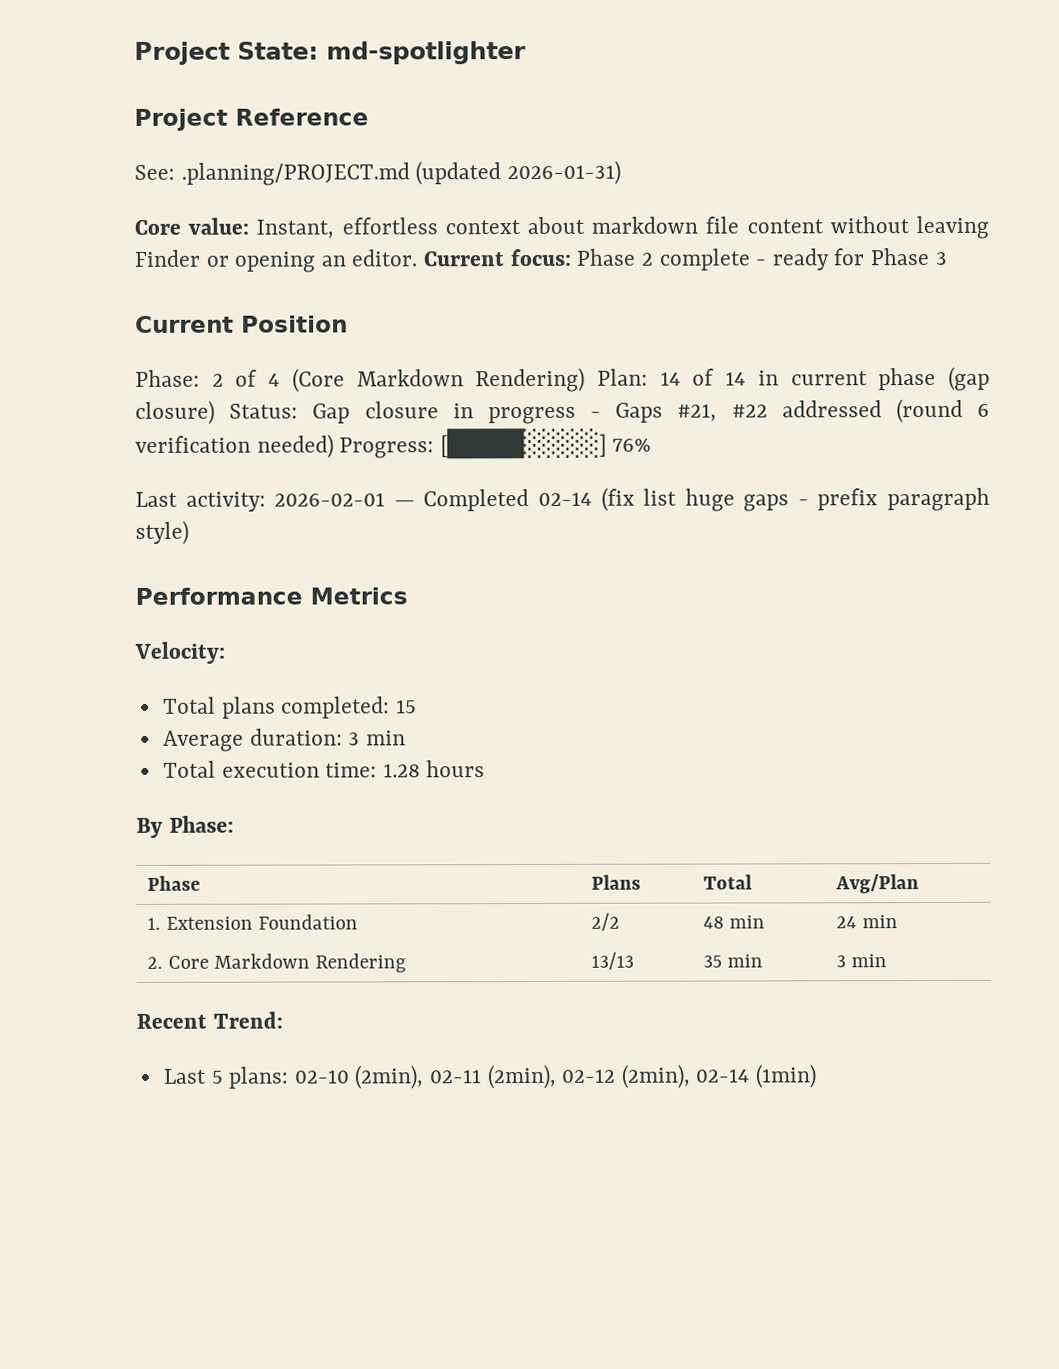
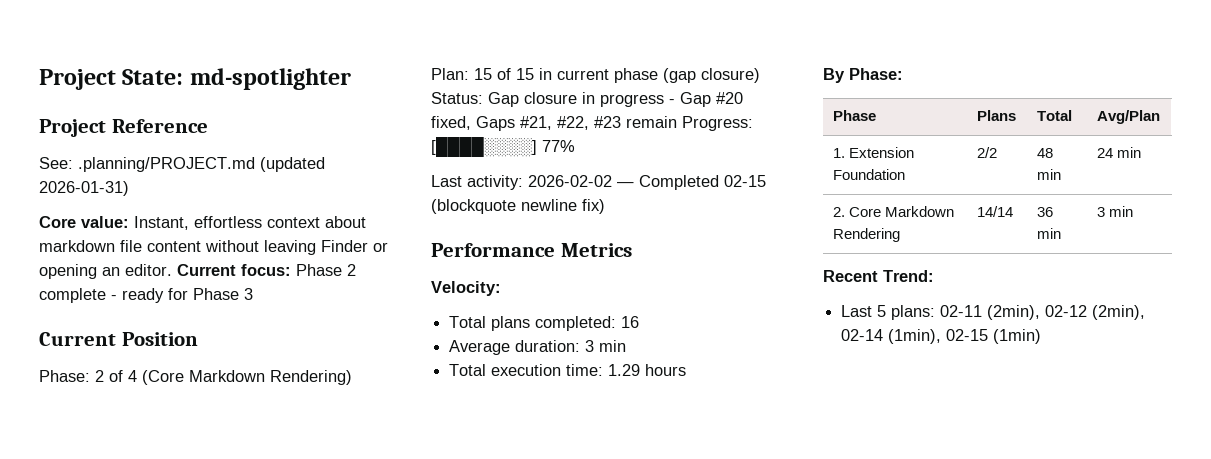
[659,368,747,386] 14 of 14 -> [474,68,534,80] 15 of 15
[615,398,990,424] [135,434,334,459] Gaps #21, #22 addressed (round 6 verification needed) -> [680,92,743,107] [431,116,677,131] Gap #20 fixed, Gaps #21, #22, #23 remain
[612,438,652,452] 76% -> [542,140,575,152] 77%
[274,492,386,507] 2026-02-01 -> [528,175,612,187] 2026-02-02
[537,487,991,512] [135,520,189,545] 02-14 (fix list huge gaps - prefix paragraph style) -> [724,175,766,187] [431,199,605,214] 02-15 (blockquote newline fix)
[395,699,417,714] 15 -> [621,316,640,328] 16
[382,763,421,778] 1.28 -> [608,364,641,376] 1.29
[591,951,635,970] [703,955,723,968] 13/13 | 35 -> [976,206,1013,217] [1036,207,1053,217] 14/14 | 36
[293,1065,424,1090] 02-10 (2min), -> (936, 312) none
(750, 1075) none -> [888,329,989,344] (1min), 02-15

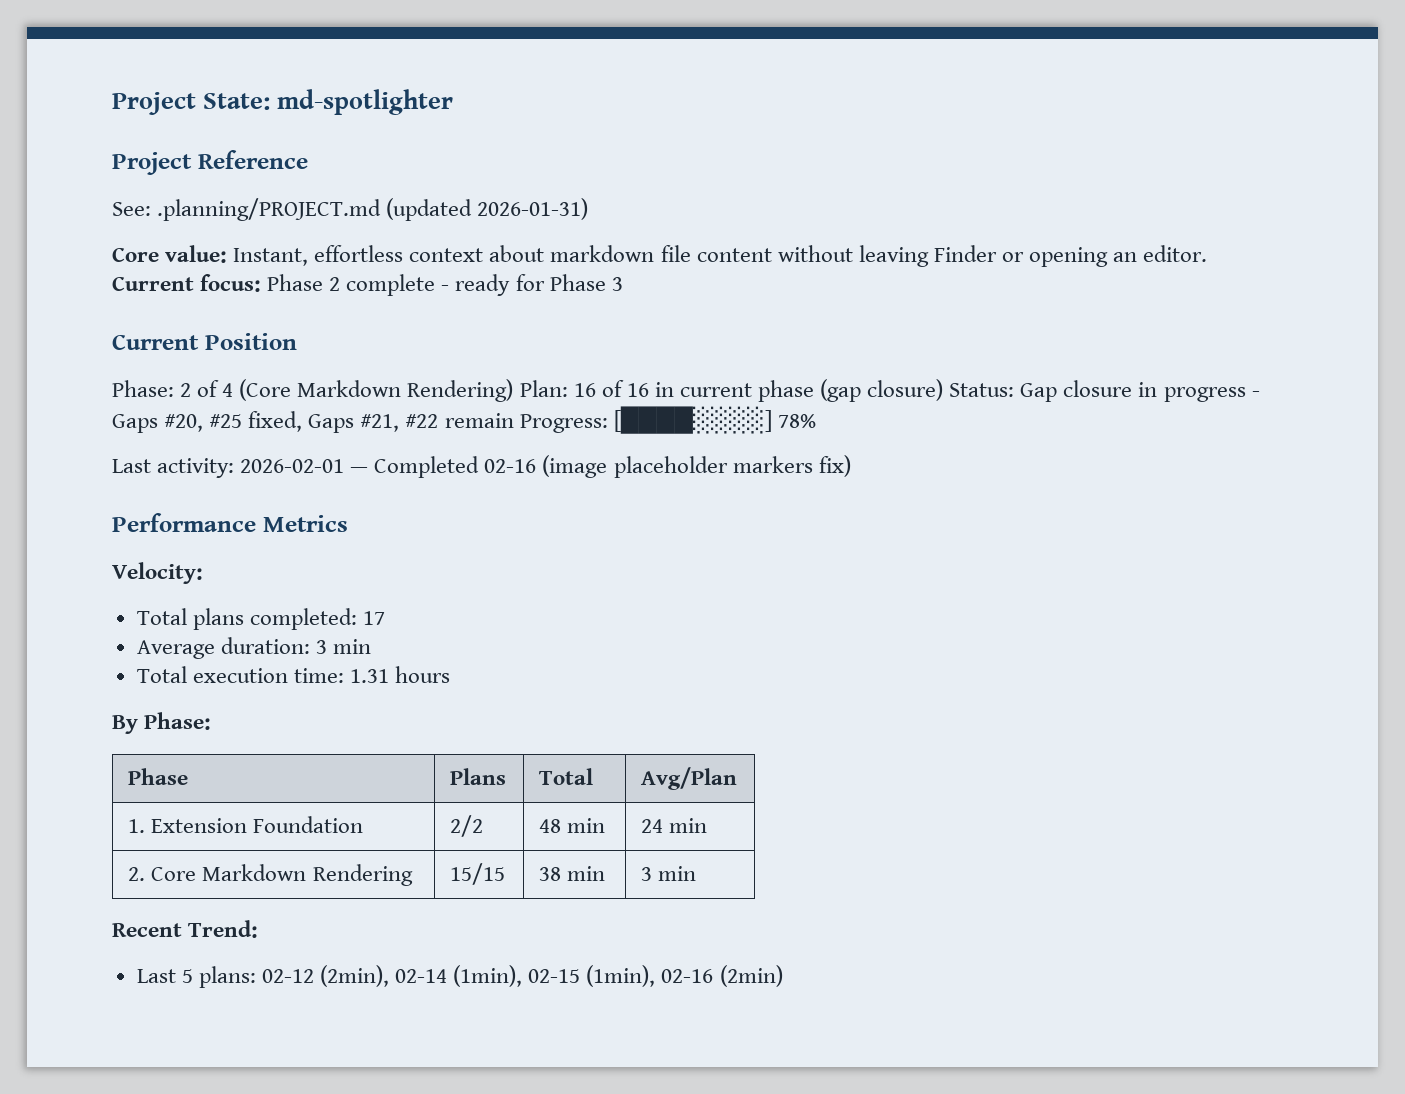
[474,68,534,80] 15 of 15 -> [573,380,649,397] 16 of 16
[680,92,743,107] Gap #20 -> [112,414,243,433] Gaps #20, #25
[557,116,621,130] #22, #23 -> [405,414,439,428] #22
[542,140,575,152] 77% -> [777,414,816,428] 78%
[528,175,612,187] 2026-02-02 -> [240,459,345,473] 2026-02-01
[724,175,766,187] [431,199,577,214] 02-15 (blockquote newline -> [484,455,813,478] 02-16 (image placeholder markers
[621,316,640,328] 16 -> [362,611,385,625] 17
[608,364,641,376] 1.29 -> [349,669,389,683] 1.31
[976,206,1013,217] [1036,207,1053,217] 14/14 | 36 -> [450,863,506,885] [539,867,562,881] 15/15 | 38
[940,305,1041,320] 02-11 (2min), -> (256, 977) none
[993,329,1042,344] (1min) -> [586,965,783,987] (1min), 02-16 (2min)

